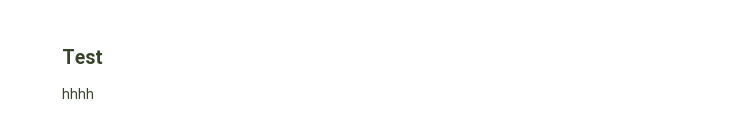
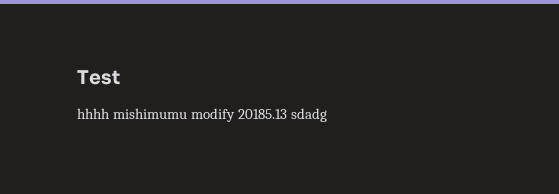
(94, 93) none -> [112,108,327,122] mishimumu modify 20185.13 sdadg

